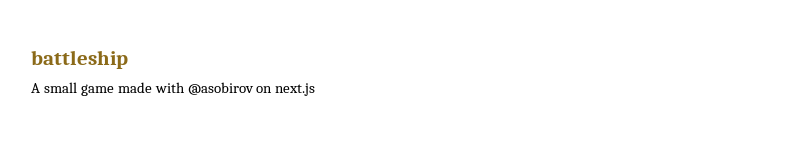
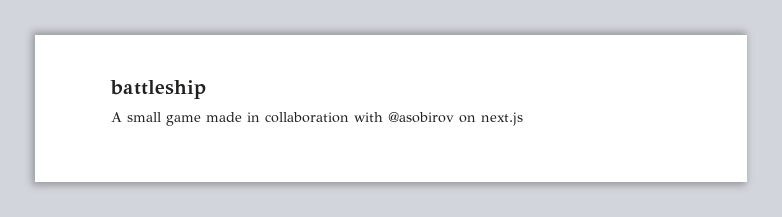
(152, 87) none -> [247,112,349,123] in collaboration

